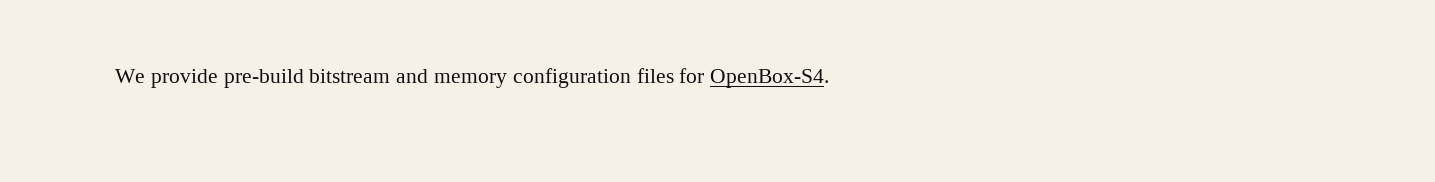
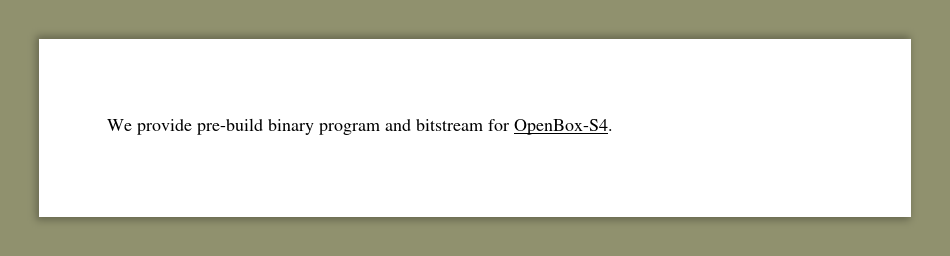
[309,68,674,88] bitstream and memory configuration files -> [268,119,483,135] binary program and bitstream

